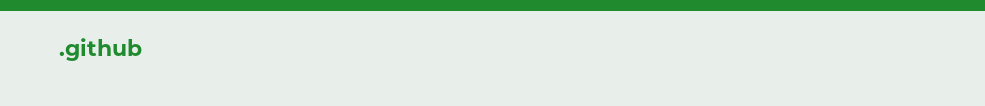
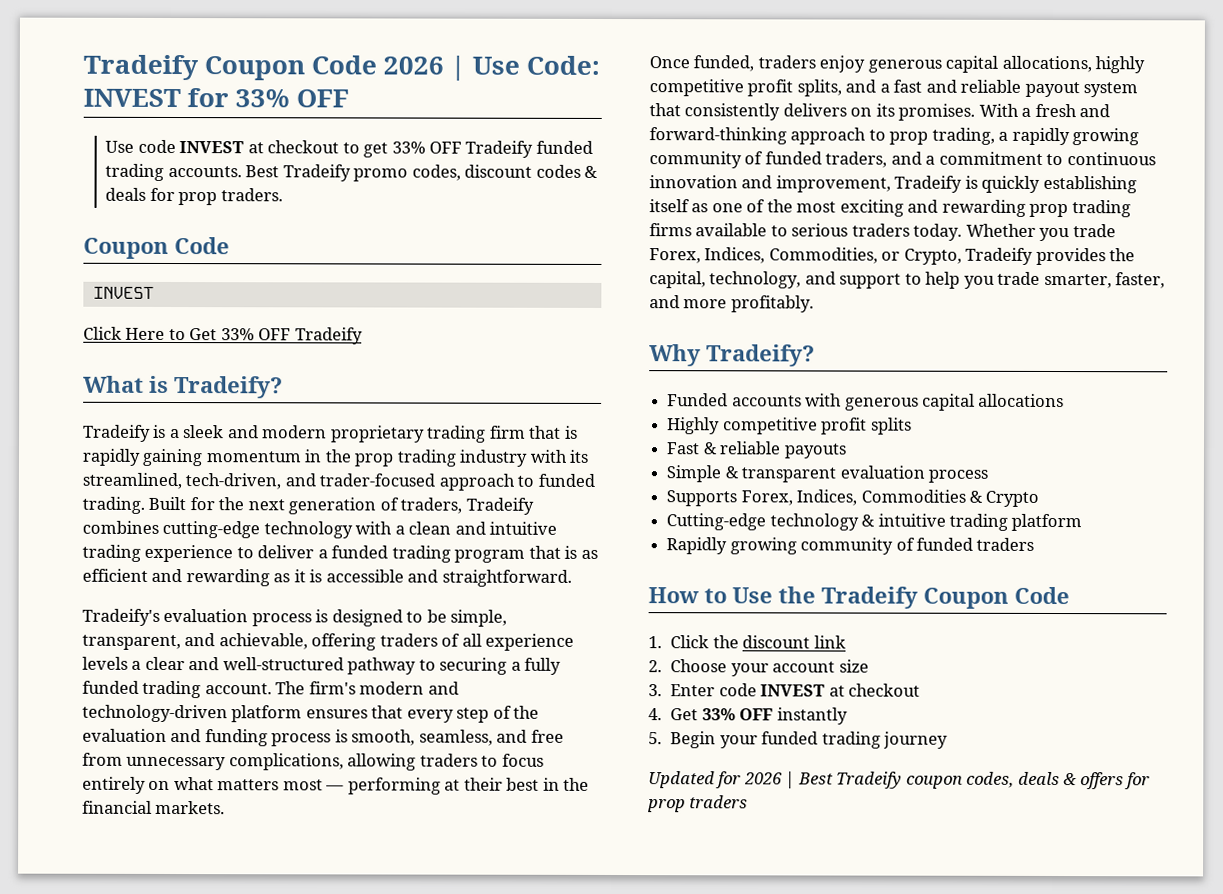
[59,38,142,61] .github -> [83,54,601,81] [83,88,350,108] [105,139,593,158] [105,163,599,182] [105,187,283,206] [83,237,230,259] [92,286,154,299] [83,326,363,345] [83,375,283,399] [83,424,578,443] [82,448,589,467] [82,472,595,491] [82,496,534,515] [82,520,558,539] [82,544,598,563] [82,568,572,587] [82,608,508,627] [82,633,575,651] [82,656,562,675] [82,680,459,699] [82,704,540,723] [82,728,564,747] [82,752,544,771] [82,776,590,795] [82,800,226,815] [649,55,1146,74] [649,79,1139,98] [649,103,1111,121] [649,127,1140,146] [649,151,1156,169] [649,175,1137,194] [649,199,1131,218] [649,223,1116,242] [649,247,1136,266] [649,271,1166,289] [649,295,814,313] [649,344,815,367] [667,393,1065,411] [667,417,912,435] [666,441,847,459] [666,465,988,483] [666,489,1040,507] [666,513,1083,532] [666,537,1035,555] [648,586,1070,609] [648,635,846,649] [648,659,869,677] [648,683,921,697] [648,707,848,725] [648,731,949,749] [648,771,1151,790] [647,795,749,813] Tradeify Coupon Code 2026 | Use Code: INVEST for 33% OFF // Use code INVEST at checkout to get 33% OFF Tradeify funded trading accounts. Best Tradeify promo codes, discount codes & deals for prop traders. // Coupon Code // INVEST // Click Here to Get 33% OFF Tradeify // What is Tradeify? // Tradeify is a sleek and modern proprietary trading firm that is rapidly gaining momentum in the prop trading industry with its streamlined, tech-driven, and trader-focused approach to funded trading. Built for the next generation of traders, Tradeify combines cutting-edge technology with a clean and intuitive trading experience to deliver a funded trading program that is as efficient and rewarding as it is accessible and straightforward. // Tradeify's evaluation process is designed to be simple, transparent, and achievable, offering traders of all experience levels a clear and well-structured pathway to securing a fully funded trading account. The firm's modern and technology-driven platform ensures that every step of the evaluation and funding process is smooth, seamless, and free from unnecessary complications, allowing traders to focus entirely on what matters most — performing at their best in the financial markets. // Once funded, traders enjoy generous capital allocations, highly competitive profit splits, and a fast and reliable payout system that consistently delivers on its promises. With a fresh and forward-thinking approach to prop trading, a rapidly growing community of funded traders, and a commitment to continuous innovation and improvement, Tradeify is quickly establishing itself as one of the most exciting and rewarding prop trading firms available to serious traders today. Whether you trade Forex, Indices, Commodities, or Crypto, Tradeify provides the capital, technology, and support to help you trade smarter, faster, and more profitably. // Why Tradeify? // Funded accounts with generous capital allocations // Highly competitive profit splits // Fast & reliable payouts // Simple & transparent evaluation process // Supports Forex, Indices, Commodities & Crypto // Cutting-edge technology & intuitive trading platform // Rapidly growing community of funded traders // How to Use the Tradeify Coupon Code // 1. Click the discount link // 2. Choose your account size // 3. Enter code INVEST at checkout // 4. Get 33% OFF instantly // 5. Begin your funded trading journey // Updated for 2026 | Best Tradeify coupon codes, deals & offers for prop traders

